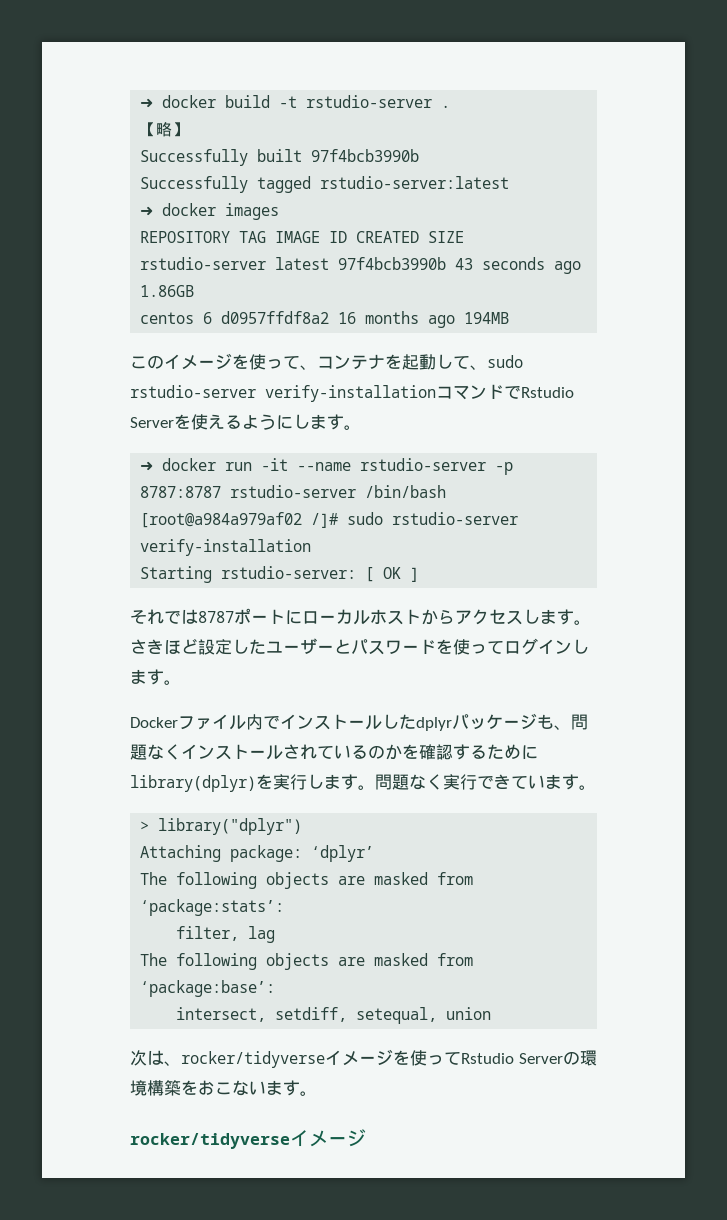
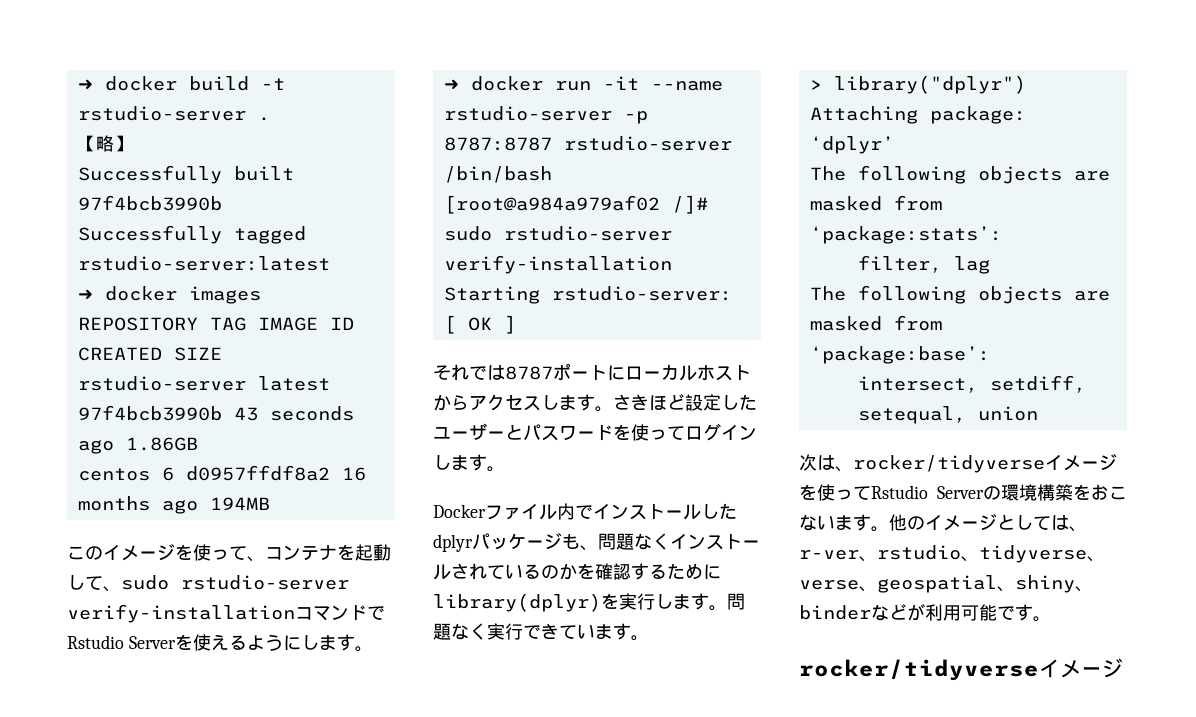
(317, 1093) none -> [889,514,1087,532] [799,545,1105,563] [799,575,1093,593] [799,603,1051,622] 他のイメージとしては、r-ver、rstudio、tidyverse、verse、geospatial、shiny、binderなどが利用可能です。

